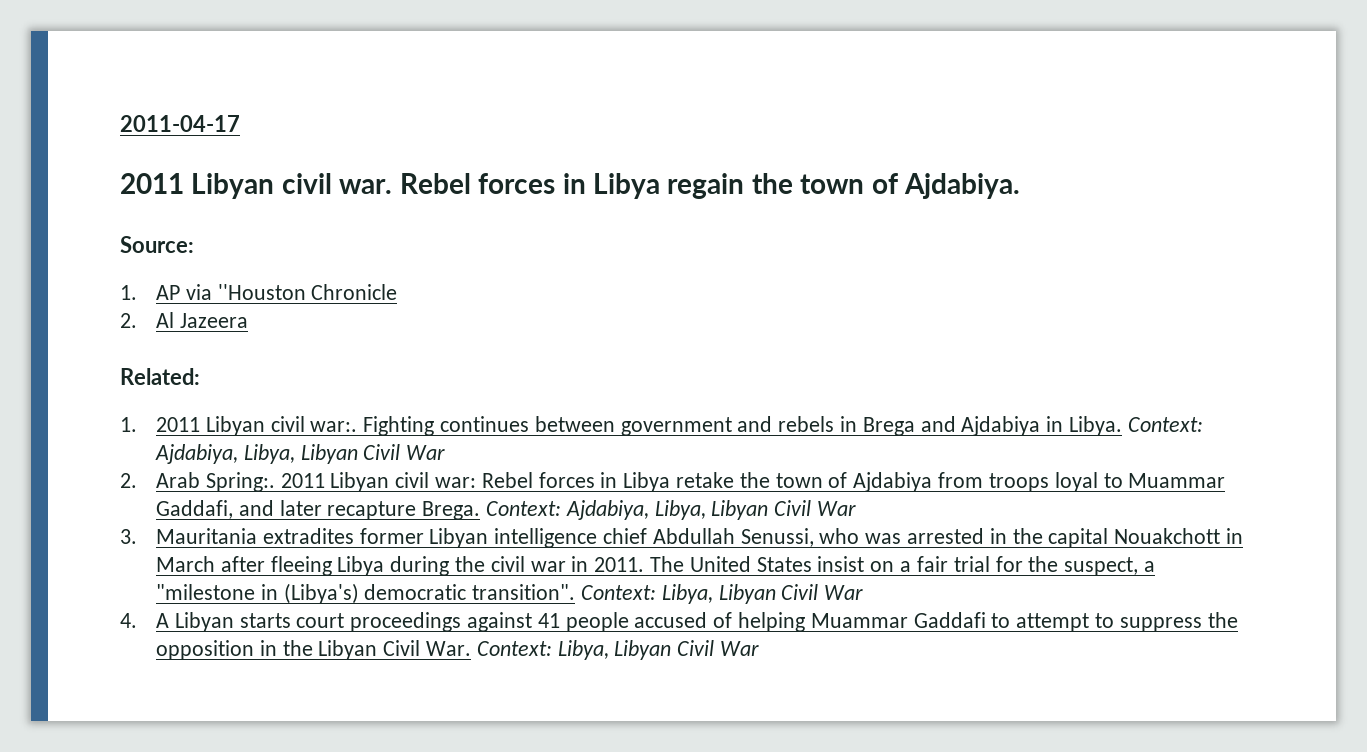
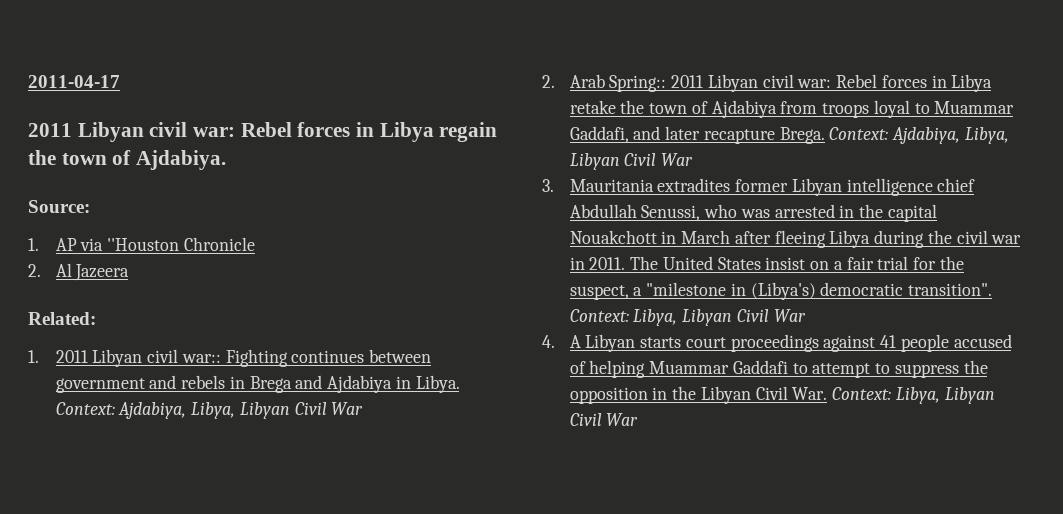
[339,179,393,194] war. -> [193,127,236,137] war:
[310,421,358,432] war:. -> [181,354,221,363] war::
[205,472,275,492] Spring:. -> [609,75,667,92] Spring::

